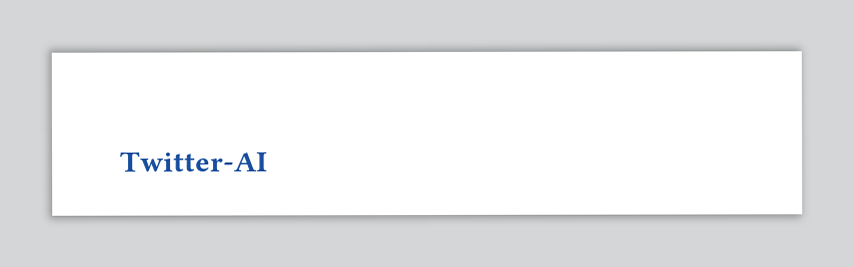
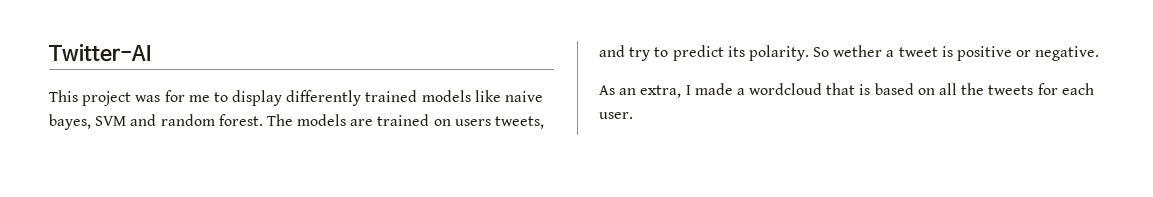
(268, 161) none -> [49,90,544,106] [49,114,545,130] [599,45,1100,61] [599,83,1094,98] [599,112,633,119] // This project was for me to display differently trained models like naive bayes, SVM and random forest. The models are trained on users tweets, and try to predict its polarity. So wether a tweet is positive or negative. // As an extra, I made a wordcloud that is based on all the tweets for each user.

